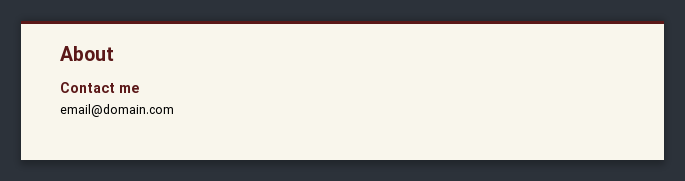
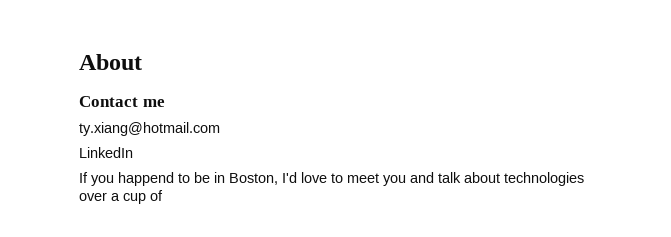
[60,104,174,117] email@domain.com -> [79,122,220,136] [79,147,133,158] [79,172,584,186] [79,190,163,204] ty.xiang@hotmail.com // LinkedIn // If you happend to be in Boston, I'd love to meet you and talk about technologies over a cup of

